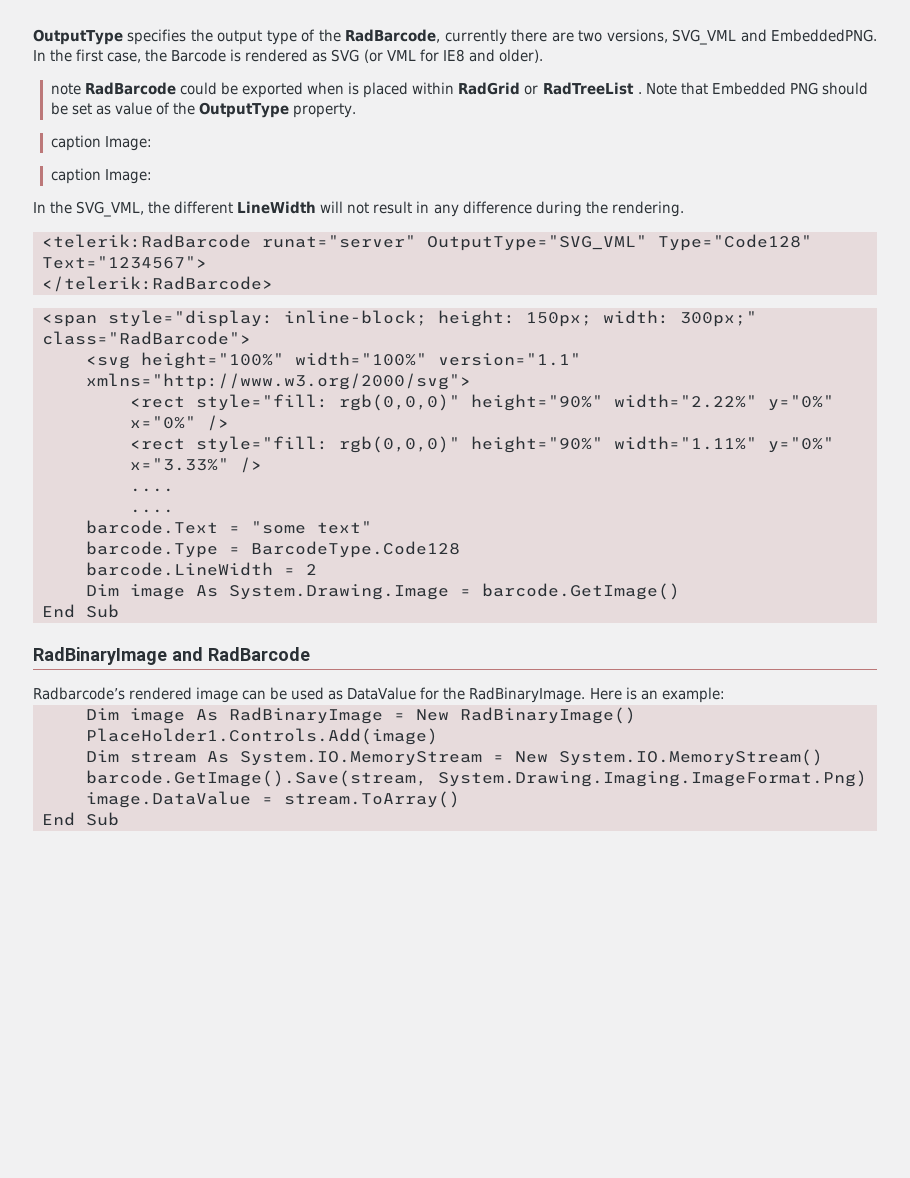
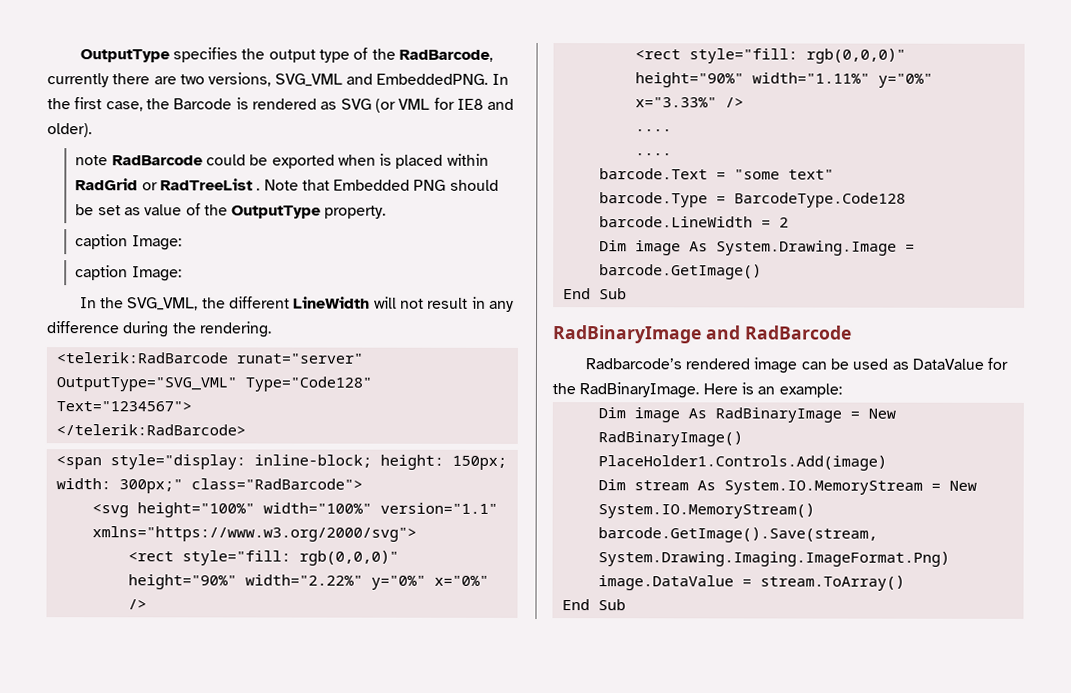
[86,373,471,390] xmlns="http://www.w3.org/2000/svg"> -> [91,526,417,542] xmlns="https://www.w3.org/2000/svg">

